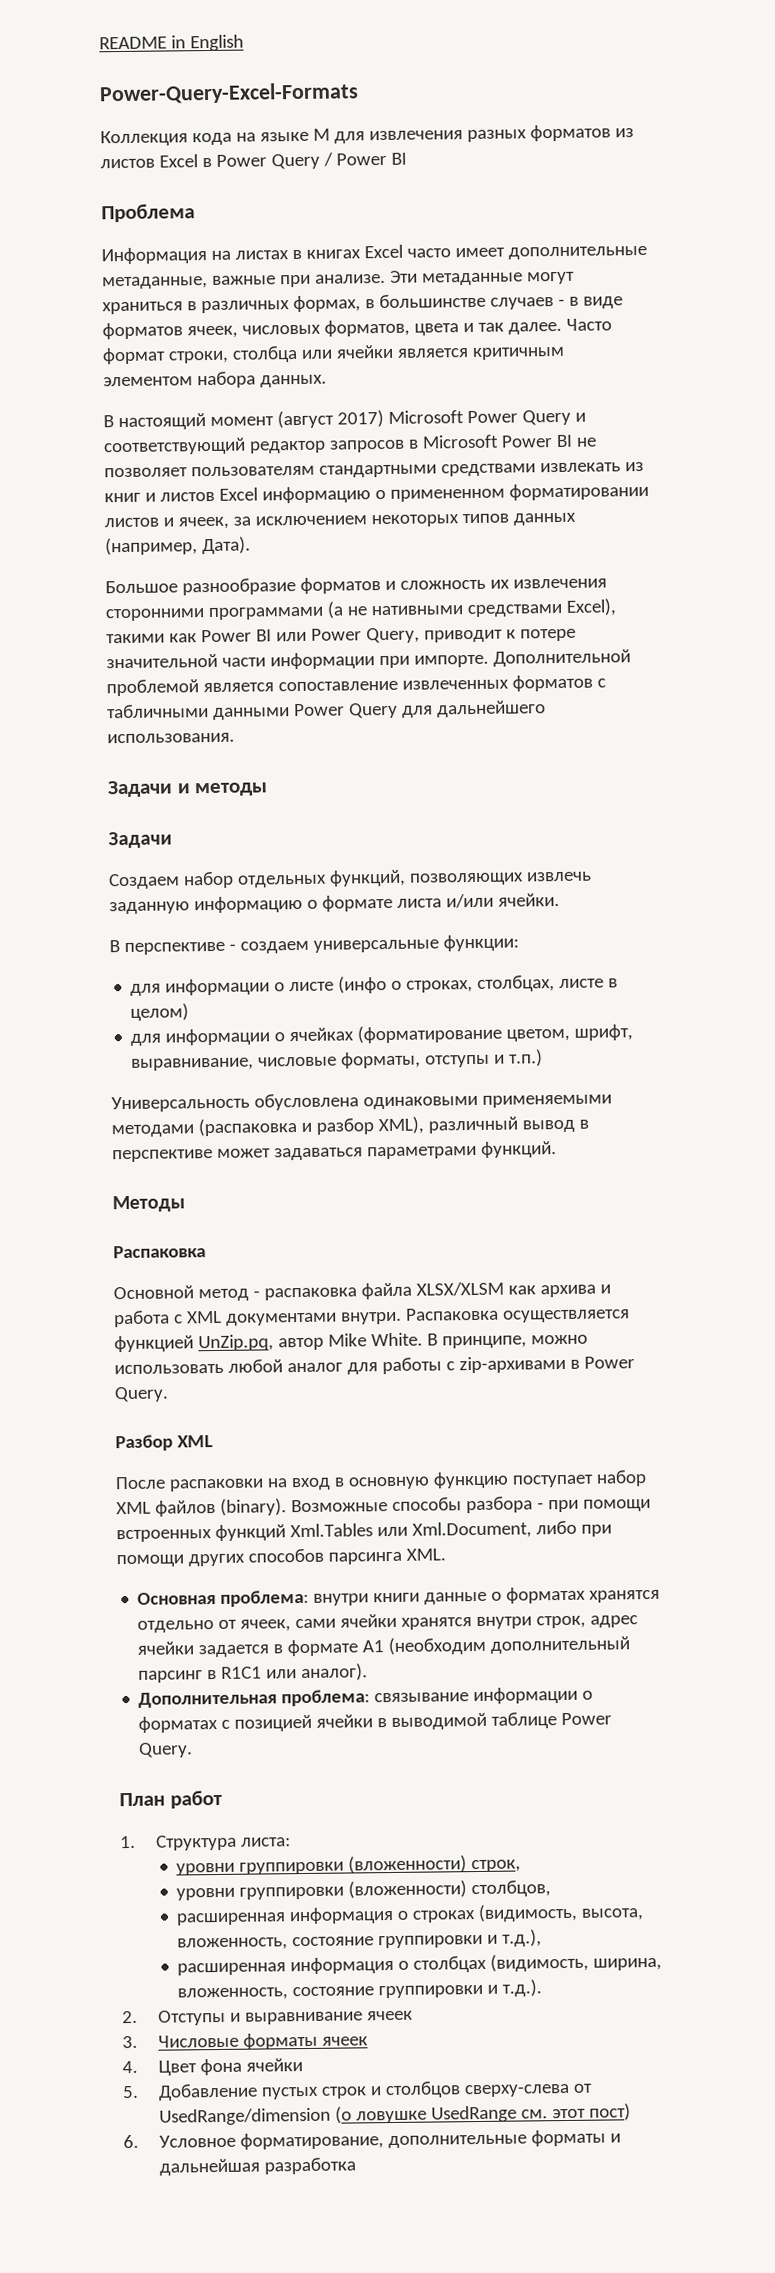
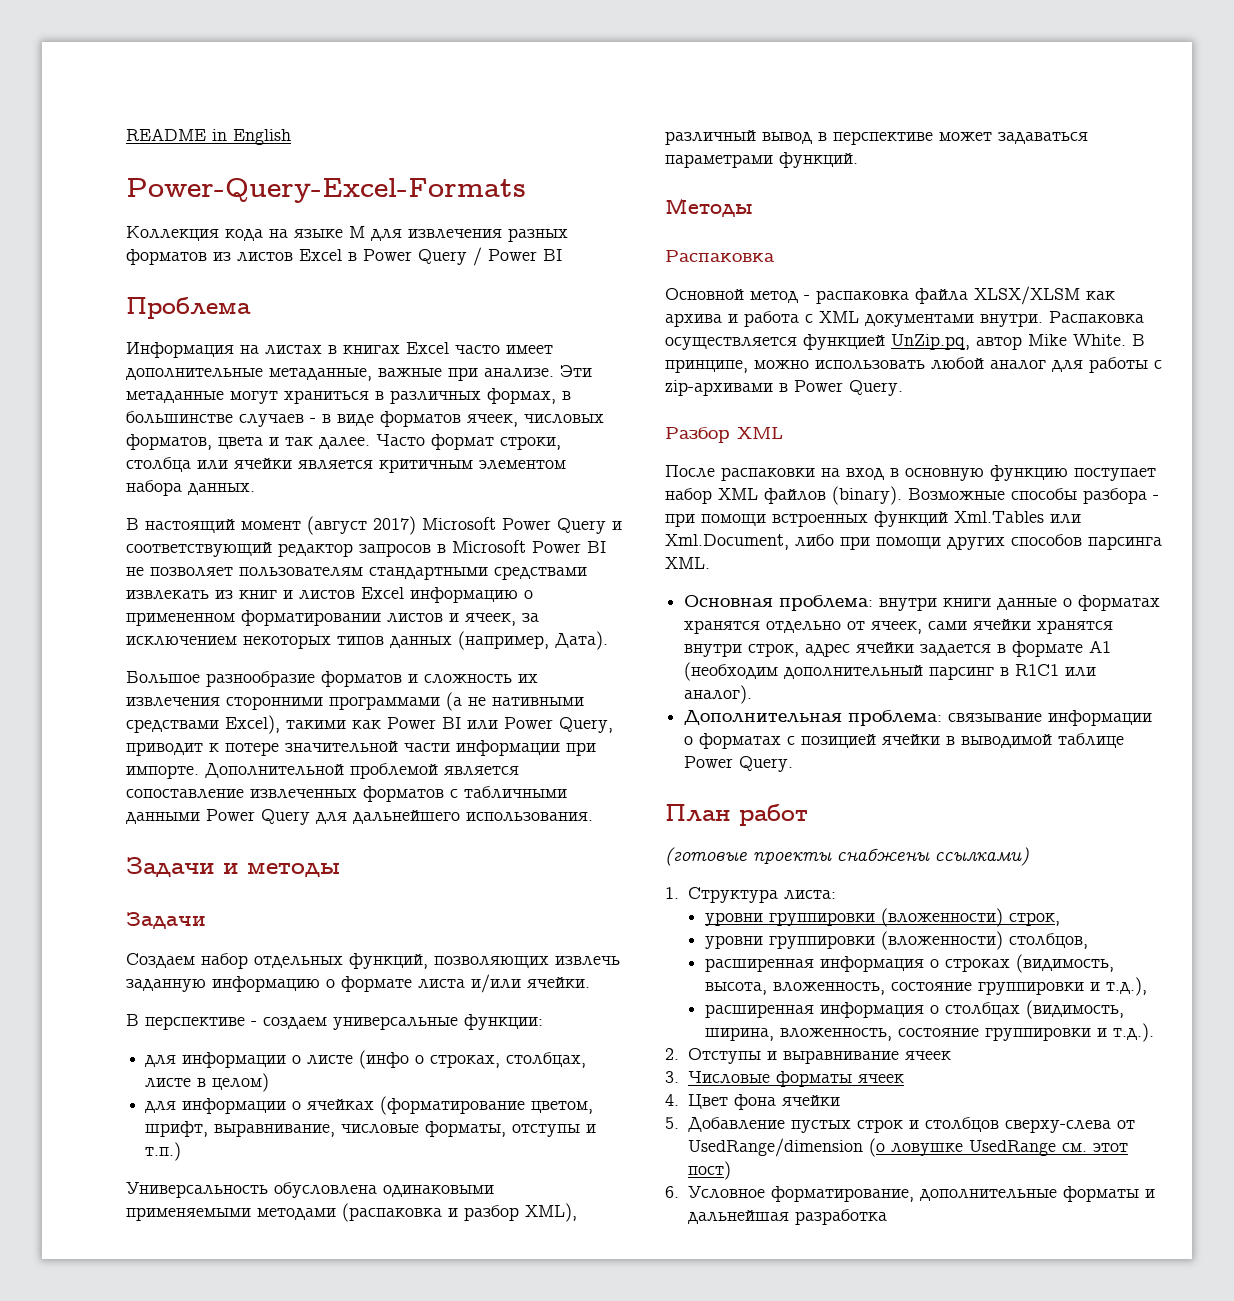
(223, 1799) none -> [665,847,1029,866] // (готовые проекты снабжены ссылками)

